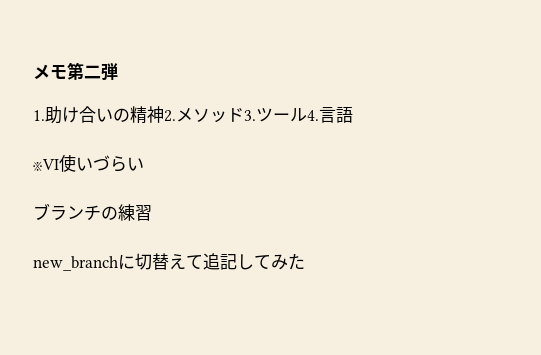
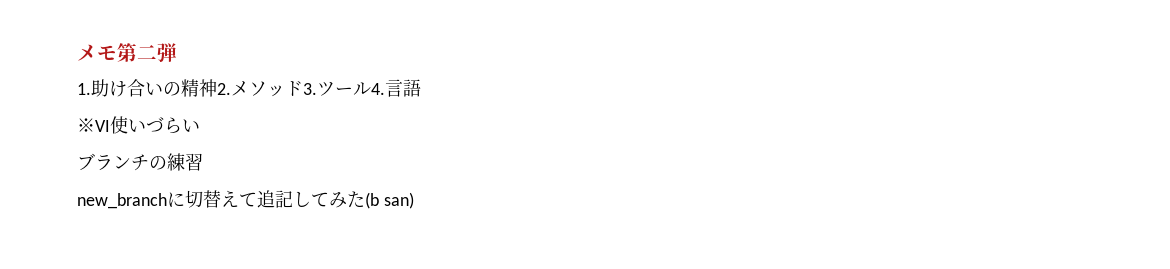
(305, 261) none -> [365,192,414,209] (b san)

